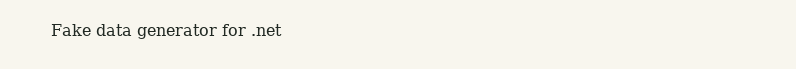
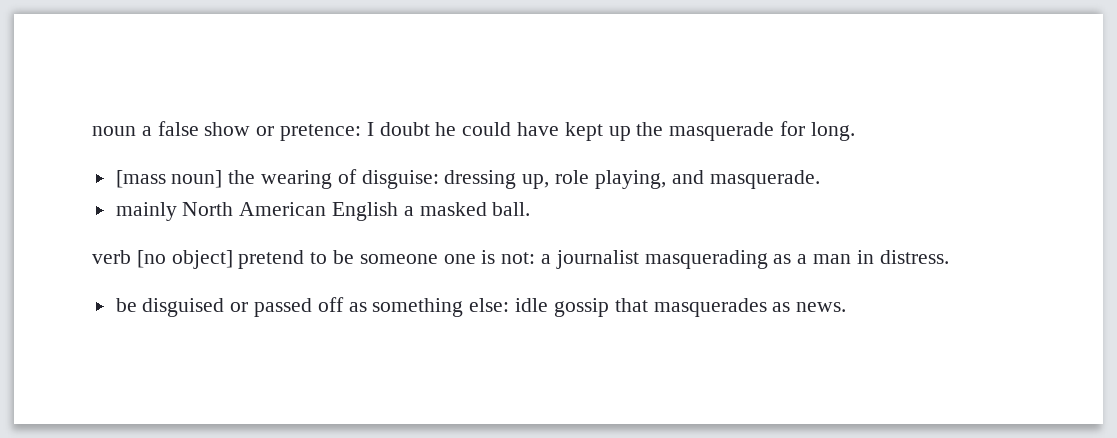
[51,24,282,39] Fake data generator for .net -> [92,121,855,141] [115,169,820,189] [115,202,531,221] [92,250,949,269] [115,297,847,317] noun a false show or pretence: I doubt he could have kept up the masquerade for long. // [mass noun] the wearing of disguise: dressing up, role playing, and masquerade. // mainly North American English a masked ball. // verb [no object] pretend to be someone one is not: a journalist masquerading as a man in distress. // be disguised or passed off as something else: idle gossip that masquerades as news.

